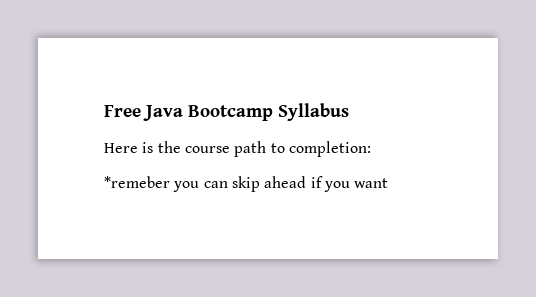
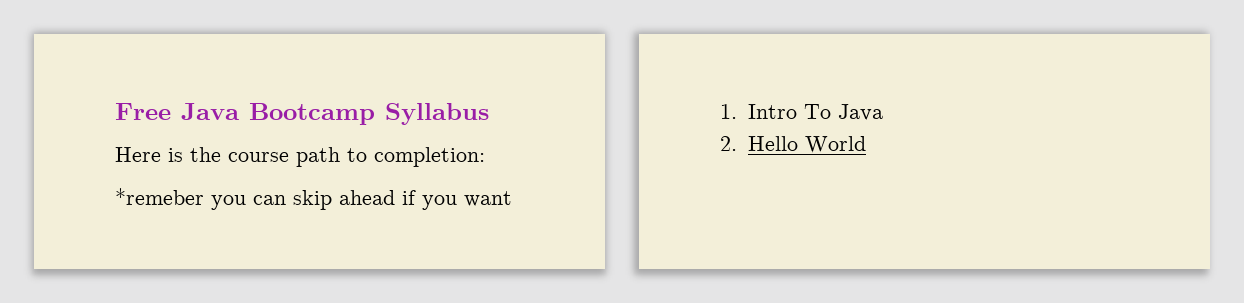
(389, 183) none -> [720,104,883,121] [720,136,866,153] // 1. Intro To Java // 2. Hello World

